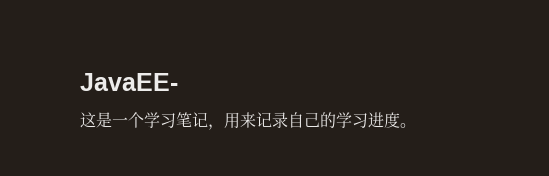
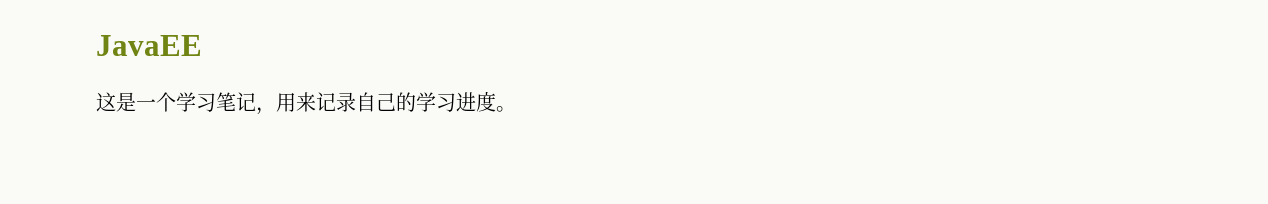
[80,73,178,91] JavaEE- -> [96,35,202,56] JavaEE

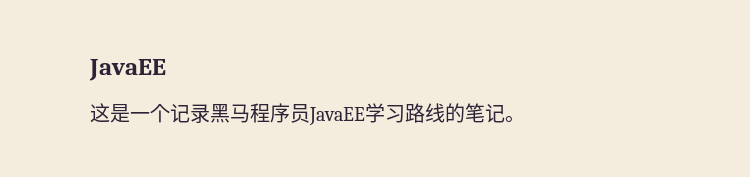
[176,91,496,115] 学习笔记，用来记录自己的学习进度 -> [170,103,505,126] 记录黑马程序员JavaEE学习路线的笔记

